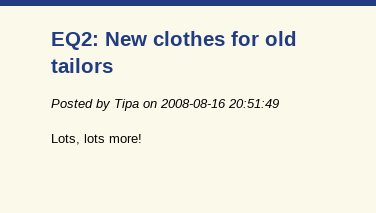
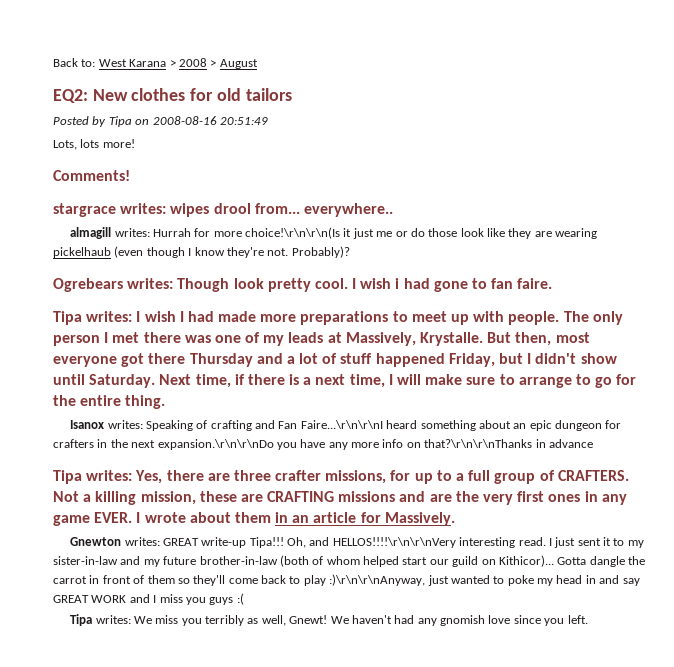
(51, 41) none -> [53,58,258,69] Back to: West Karana > 2008 > August //
(142, 138) none -> [53,170,130,181] [53,203,393,217] [70,227,598,239] [53,246,350,258] [53,278,553,292] [53,311,623,325] [53,332,590,346] [53,353,617,367] [53,374,637,388] [53,395,166,409] [70,420,622,431] [53,439,593,450] [53,470,629,484] [53,491,627,505] [53,512,455,526] [70,537,644,548] [53,555,645,567] [53,574,640,586] [53,593,244,605] [70,614,588,626] // Comments! // stargrace writes: wipes drool from... everywhere.. // almagill writes: Hurrah for more choice!\r\n\r\n(Is it just me or do those look like they are wearing pickelhaub (even though I know they're not. Probably)? // Ogrebears writes: Though look pretty cool. I wish i had gone to fan faire. // Tipa writes: I wish I had made more preparations to meet up with people. The only person I met there was one of my leads at Massively, Krystalle. But then, most everyone got there Thursday and a lot of stuff happened Friday, but I didn't show until Saturday. Next time, if there is a next time, I will make sure to arrange to go for the entire thing. // Isanox writes: Speaking of crafting and Fan Faire...\r\n\r\nI heard something about an epic dungeon for crafters in the next expansion.\r\n\r\nDo you have any more info on that?\r\n\r\nThanks in advance // Tipa writes: Yes, there are three crafter missions, for up to a full group of CRAFTERS. Not a killing mission, these are CRAFTING missions and are the very first ones in any game EVER. I wrote about them in an article for Massively. // Gnewton writes: GREAT write-up Tipa!!! Oh, and HELLOS!!!!\r\n\r\nVery interesting read. I just sent it to my sister-in-law and my future brother-in-law (both of whom helped start our guild on Kithicor)... Gotta dangle the carrot in front of them so they'll come back to play :)\r\n\r\nAnyway, just wanted to poke my head in and say GREAT WORK and I miss you guys :( // Tipa writes: We miss you terribly as well, Gnewt! We haven't had any gnomish love since you left.

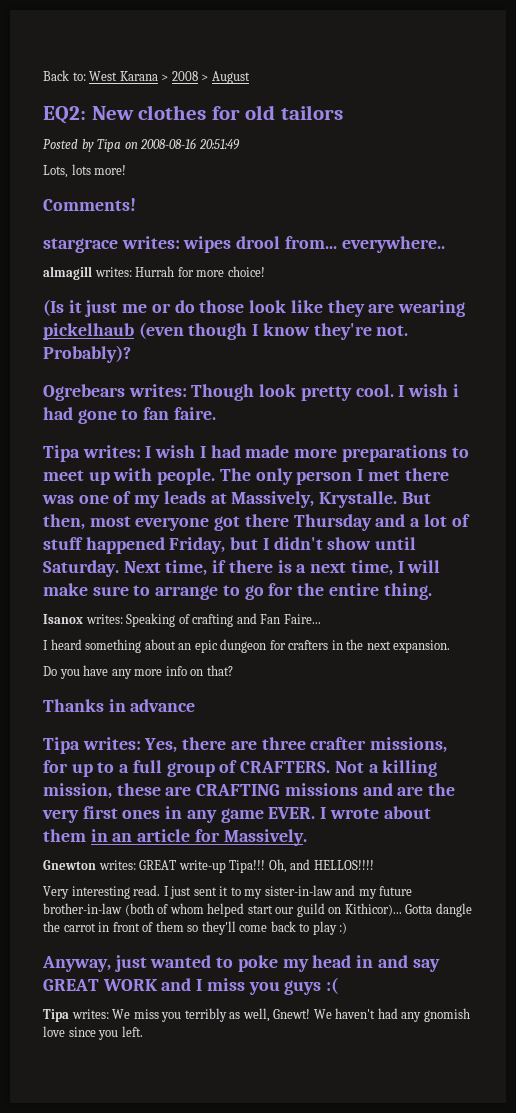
[245,227,341,239] choice!\r\n\r\n(Is -> [227,266,265,277] [43,299,64,316] choice! // (Is
[300,420,383,429] Faire...\r\n\r\nI -> [283,614,321,624] [43,640,48,650] Faire... // I
[157,439,274,450] expansion.\r\n\r\nDo -> [393,640,451,653] [43,666,57,676] expansion. // Do
[424,439,533,448] that?\r\n\r\nThanks -> [206,665,233,676] [43,699,104,712] that? // Thanks
[332,537,456,548] HELLOS!!!!\r\n\r\nVery -> [313,860,374,870] [43,886,69,899] HELLOS!!!! // Very
[329,574,426,586] :)\r\n\r\nAnyway, -> [339,922,348,934] [42,956,111,972] :) // Anyway,

